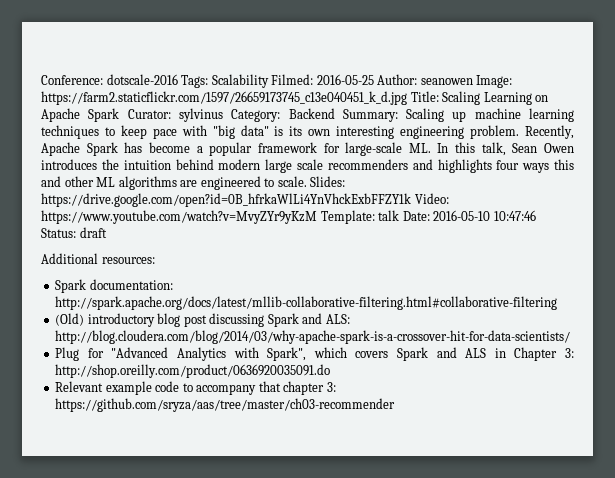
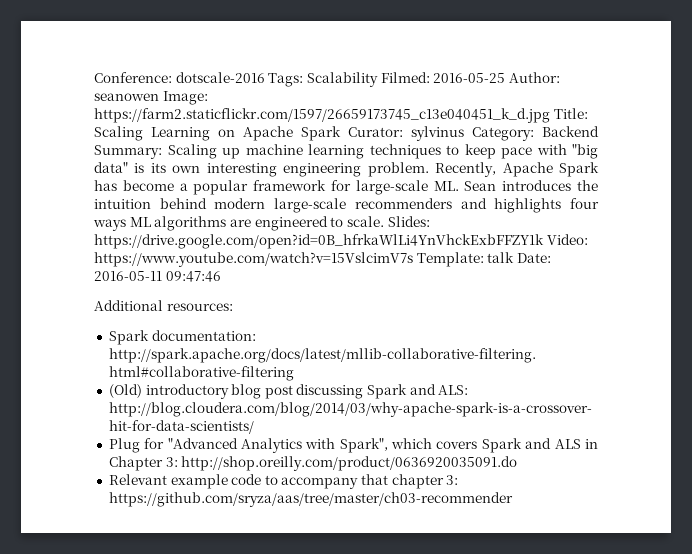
[437,142,575,156] In this talk, Sean Owen -> [464,181,497,191] Sean
[265,159,324,173] large scale -> [274,198,347,213] large-scale
[554,159,574,170] [41,176,94,187] this and other -> (126, 225) none
[41,210,317,224] https://www.youtube.com/watch?v=MvyZYr9yKzM -> [94,252,413,267] https://www.youtube.com/watch?v=15VslcimV7s
[433,210,536,221] [41,227,107,238] 2016-05-10 10:47:46 Status: draft -> [94,271,221,282] 2016-05-11 09:47:46

